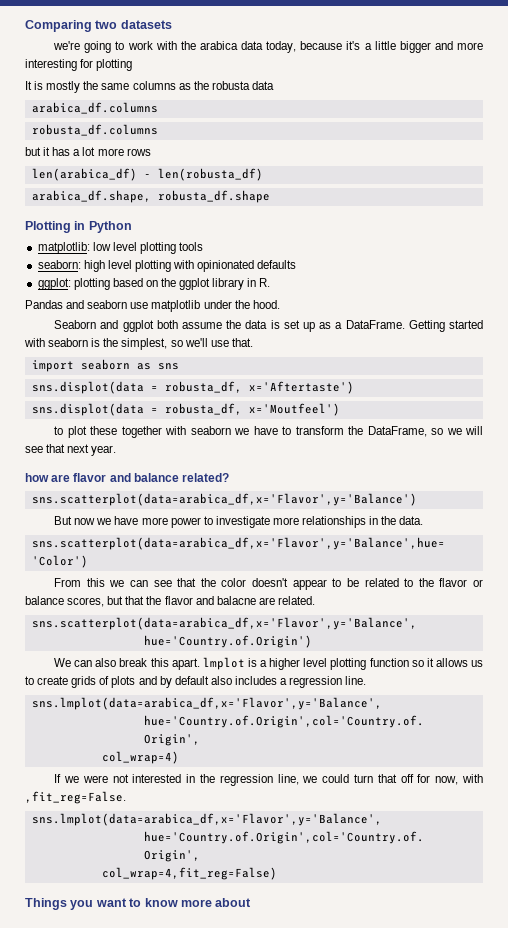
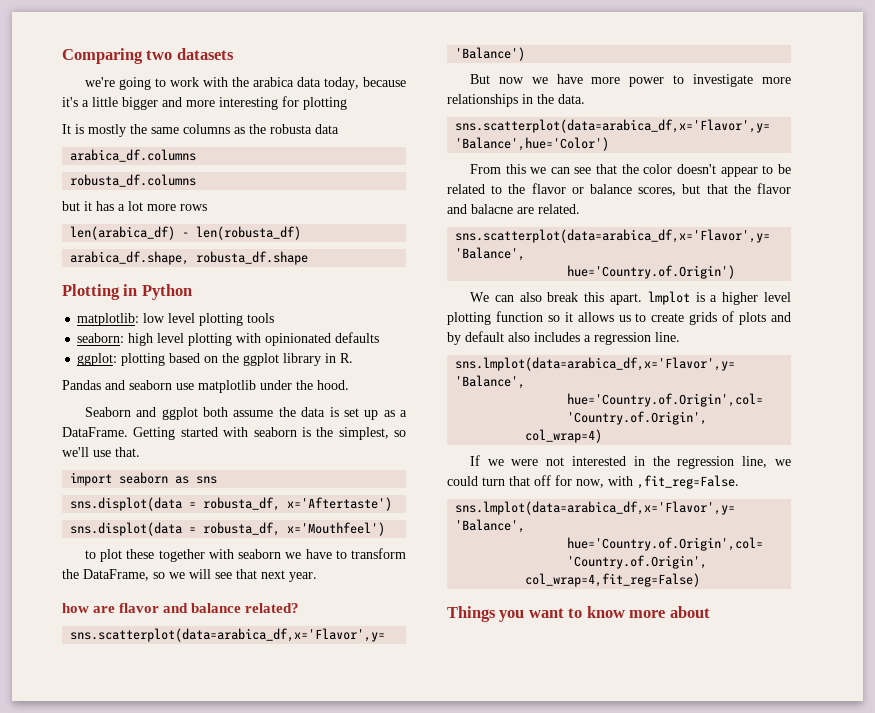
[248,403,340,416] x='Moutfeel') -> [287,522,386,536] x='Mouthfeel')

